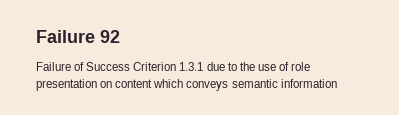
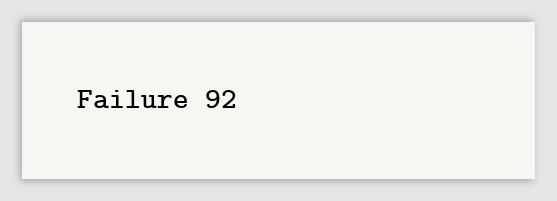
[36,62,311,71] [36,79,337,91] // Failure of Success Criterion 1.3.1 due to the use of role presentation on content which conveys semantic information -> (237, 99) none

